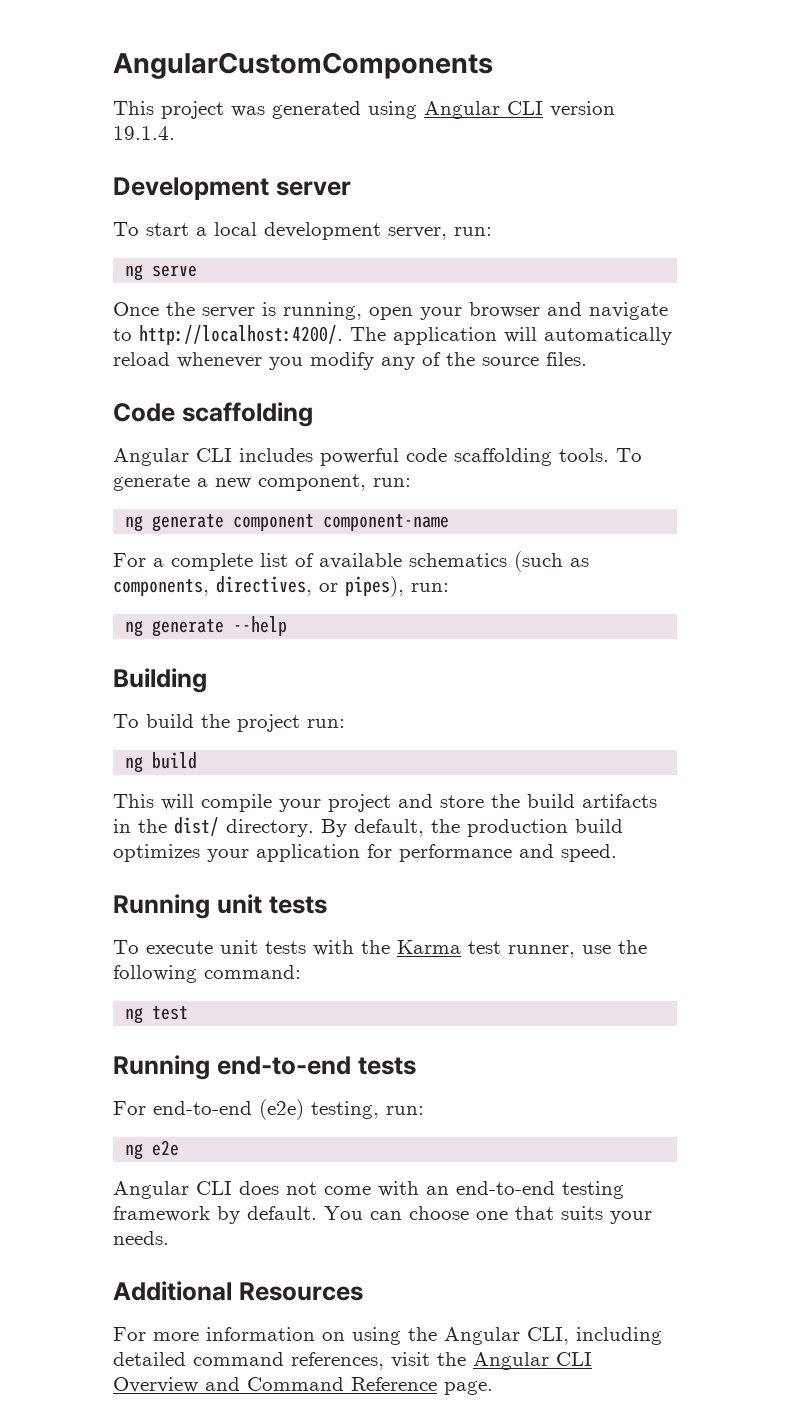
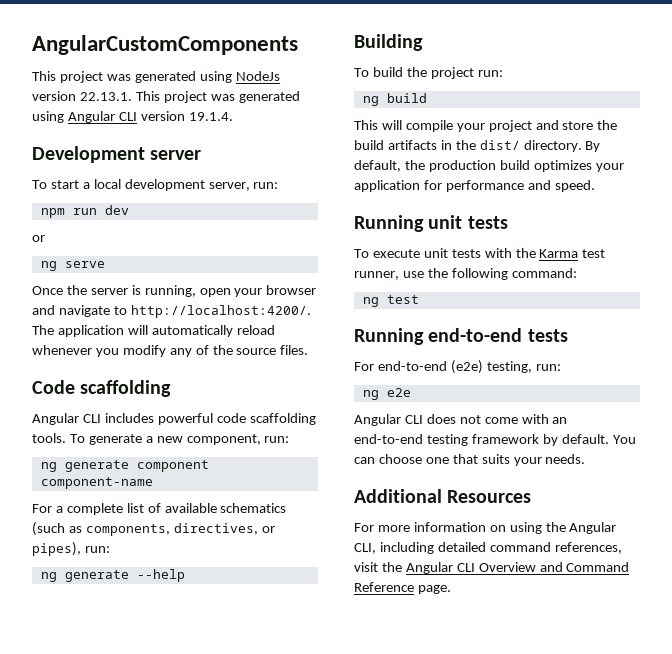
(417, 110) none -> [235,71,280,81] [32,91,300,103] [32,111,64,123] NodeJs version 22.13.1. This project was generated using
(492, 231) none -> [40,205,129,218] [32,235,45,242] // npm run dev // or

